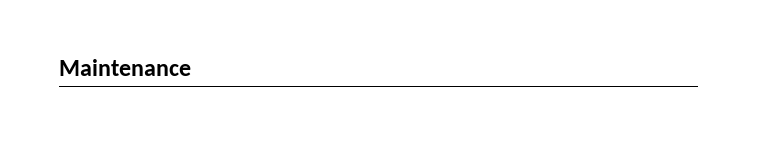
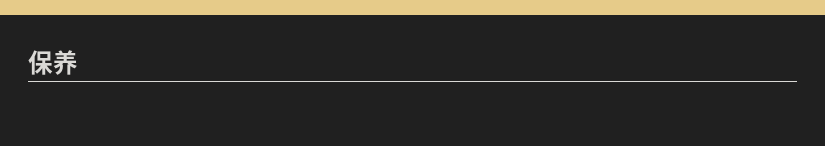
[59,59,191,76] Maintenance -> [28,50,78,75] 保养

